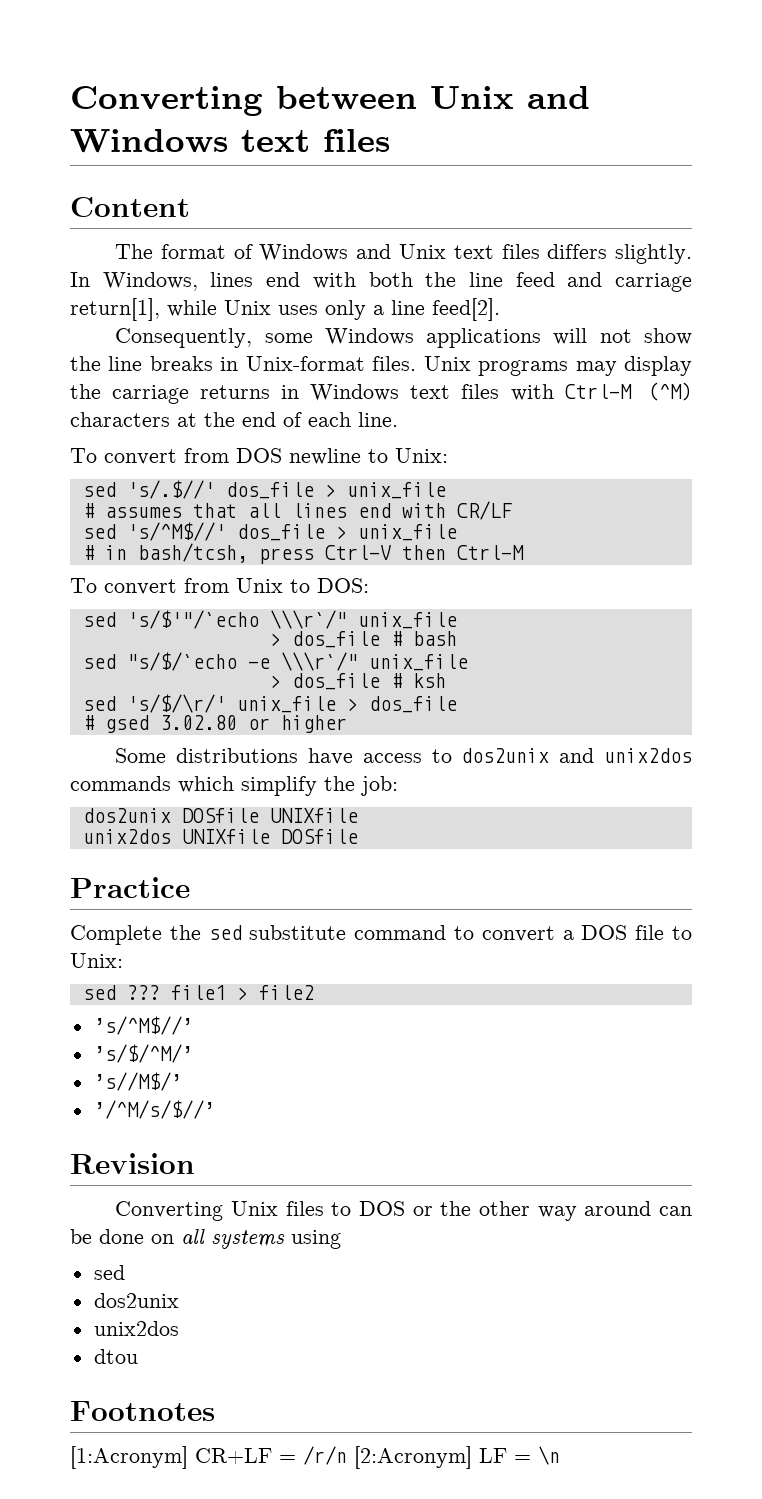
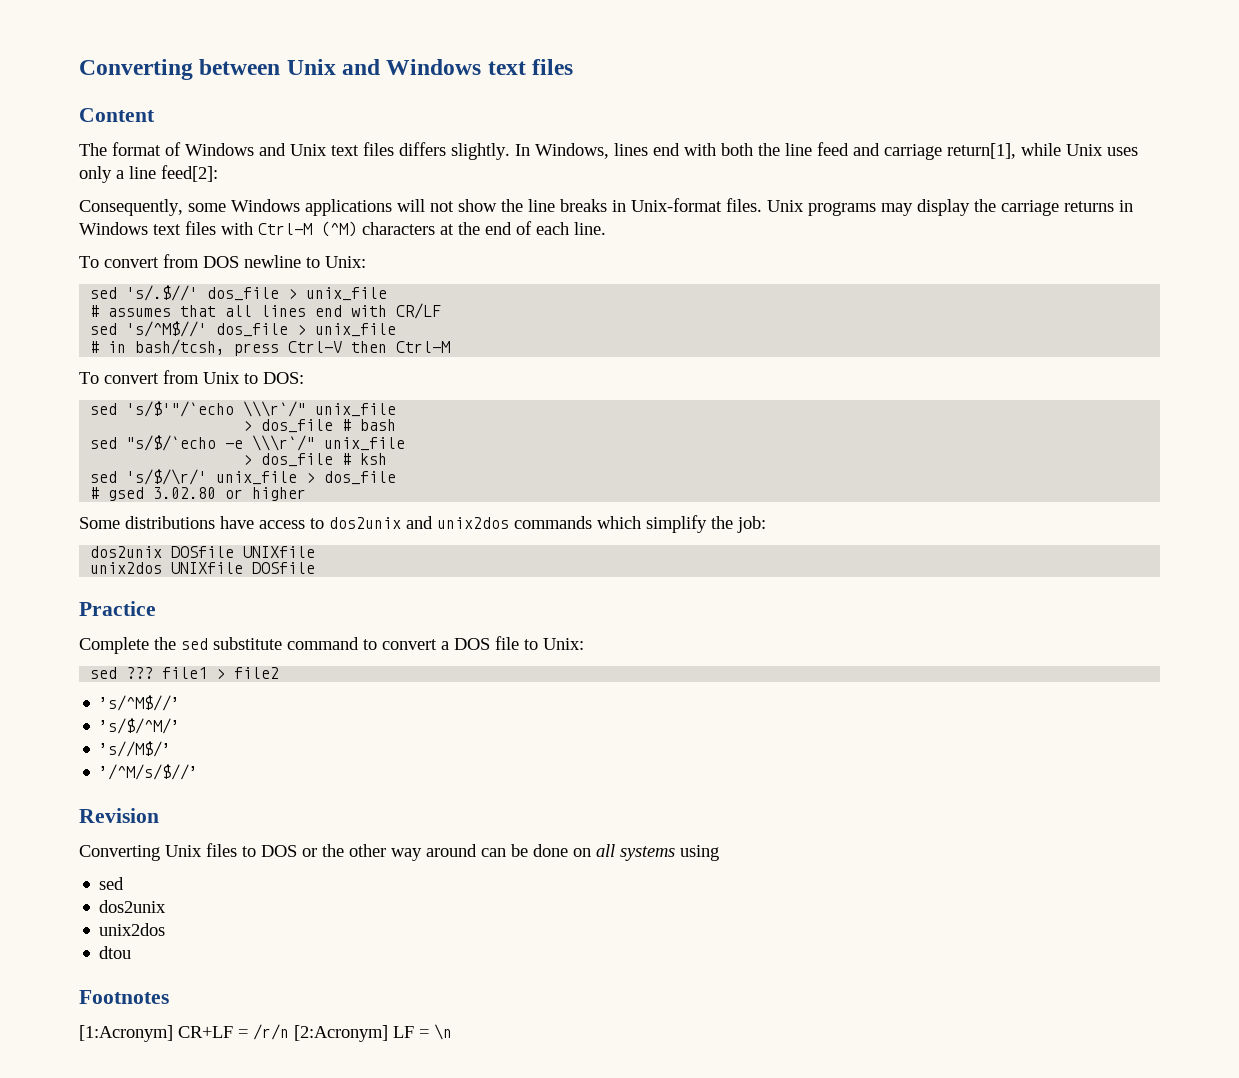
[432,298,500,321] feed[2]. -> [161,165,218,182] feed[2]:

